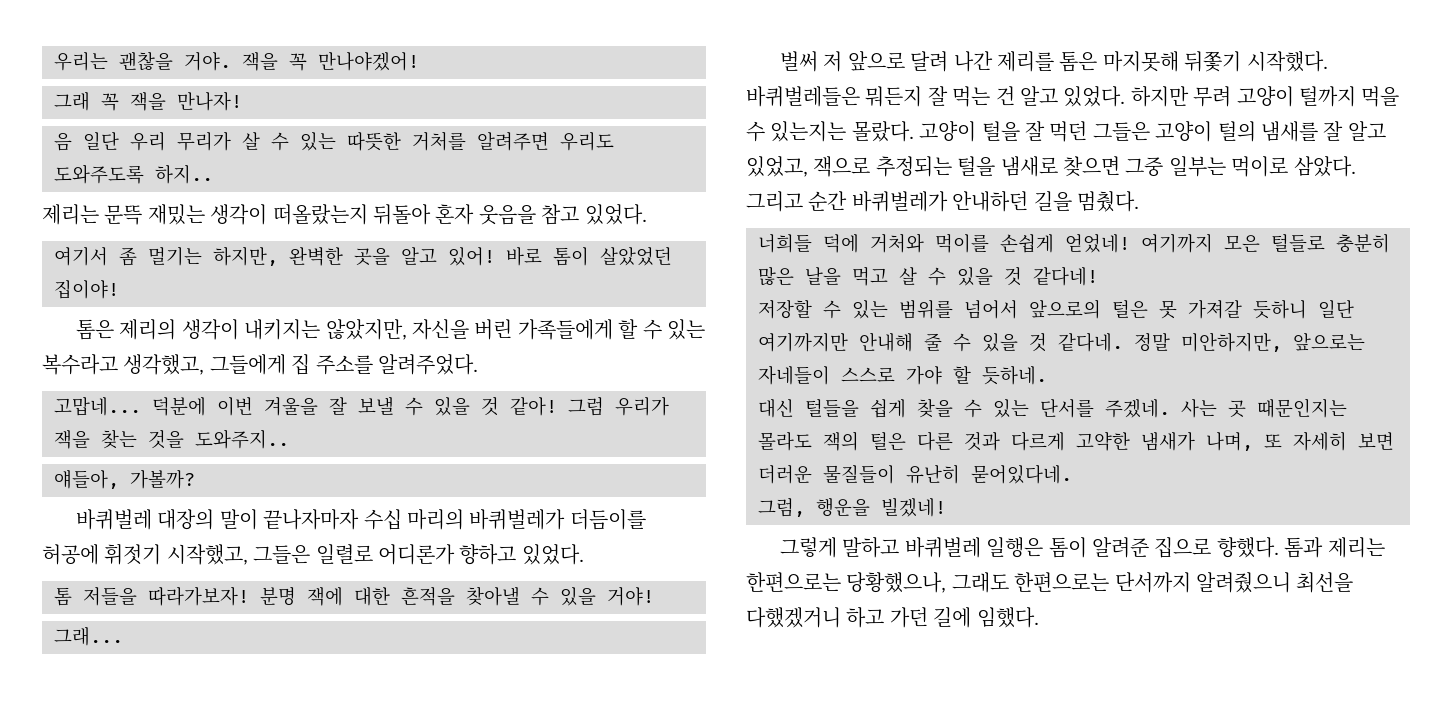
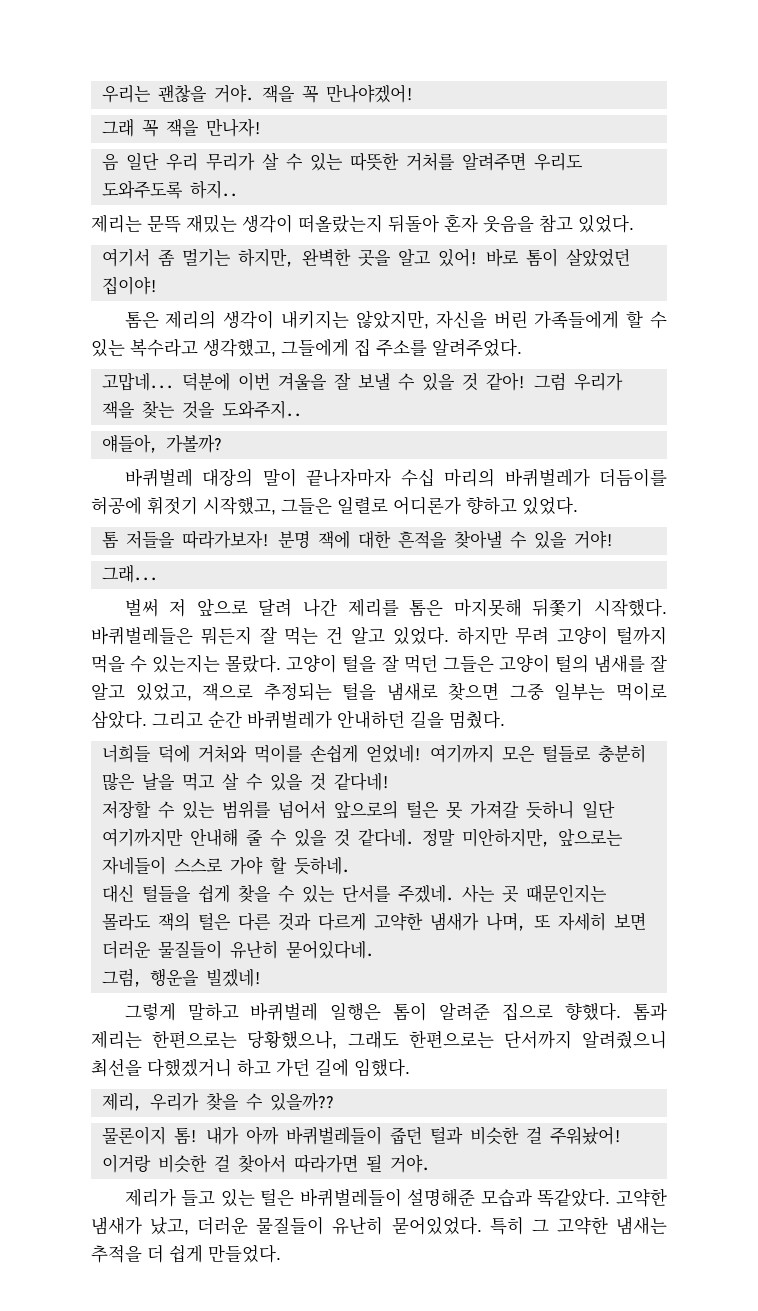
(1039, 617) none -> [101,1092,334,1111] [101,1126,622,1145] [101,1154,430,1173] [124,1188,667,1207] [91,1216,667,1235] [91,1244,281,1263] // 제리, 우리가 찾을 수 있을까?? // 물론이지 톰! 내가 아까 바퀴벌레들이 줍던 털과 비슷한 걸 주워놨어! 이거랑 비슷한 걸 찾아서 따라가면 될 거야. // 제리가 들고 있는 털은 바퀴벌레들이 설명해준 모습과 똑같았다. 고약한 냄새가 났고, 더러운 물질들이 유난히 묻어있었다. 특히 그 고약한 냄새는 추적을 더 쉽게 만들었다.

